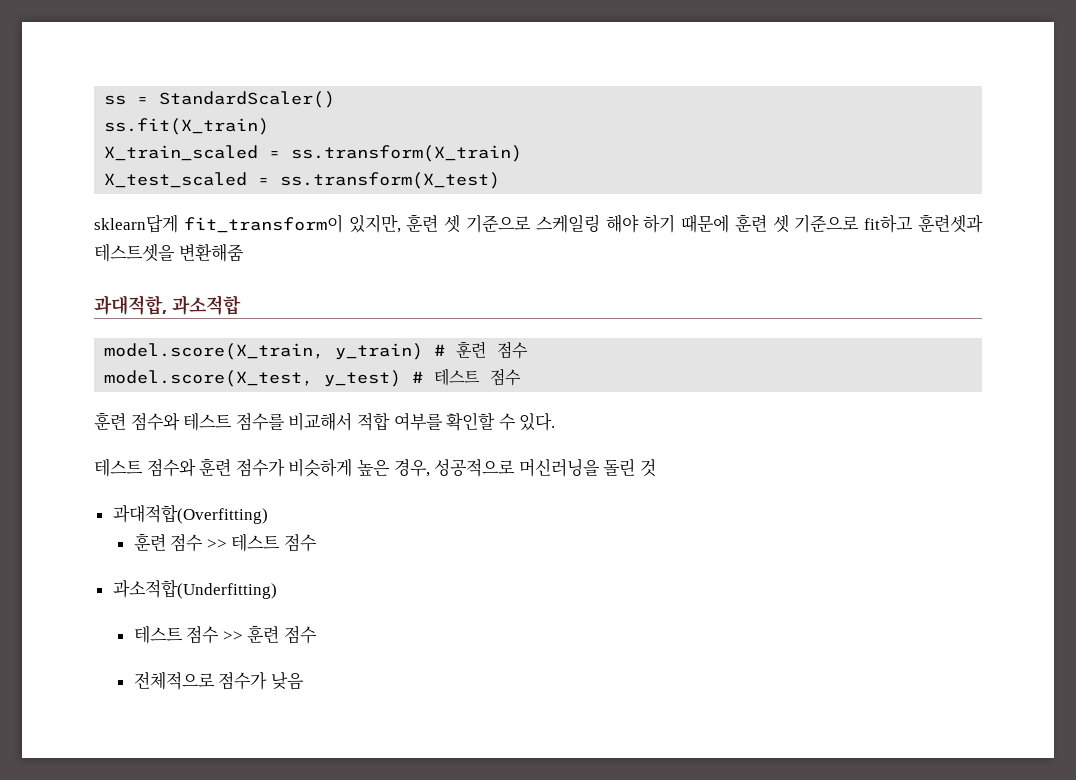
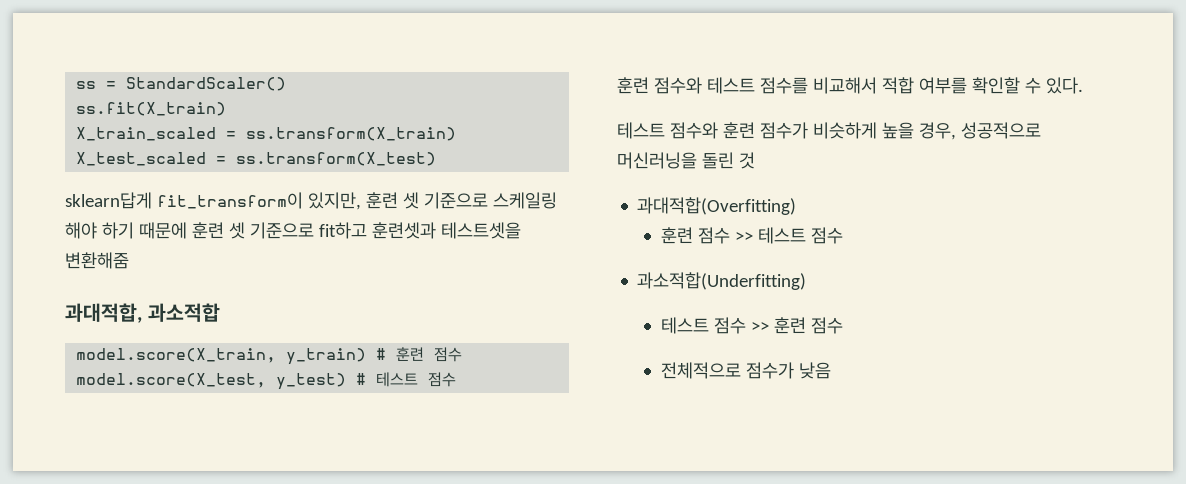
[356,459,390,476] 높은 -> [881,122,914,139] 높을

